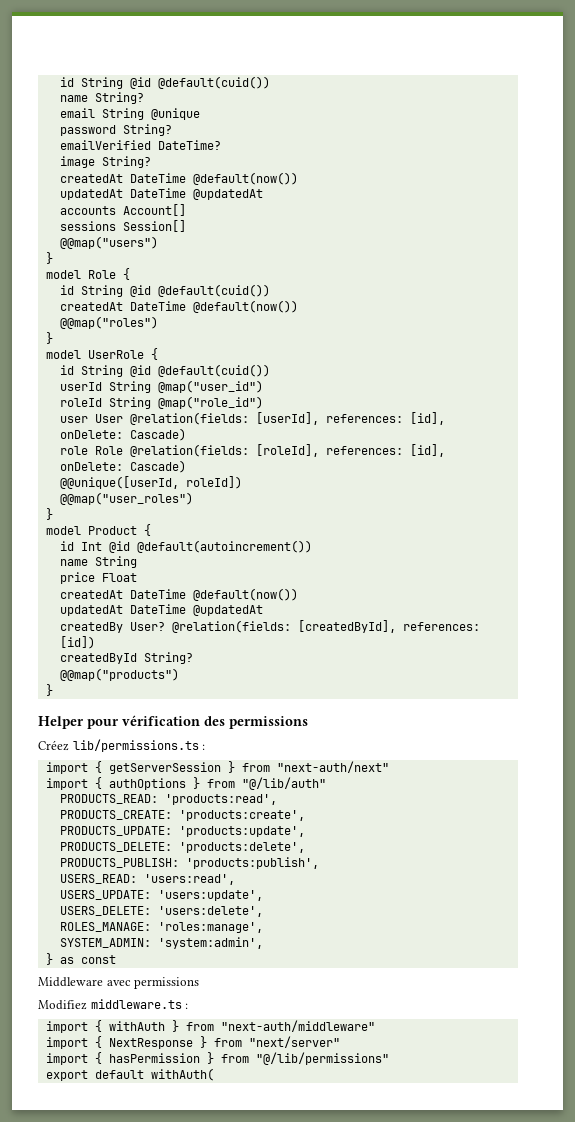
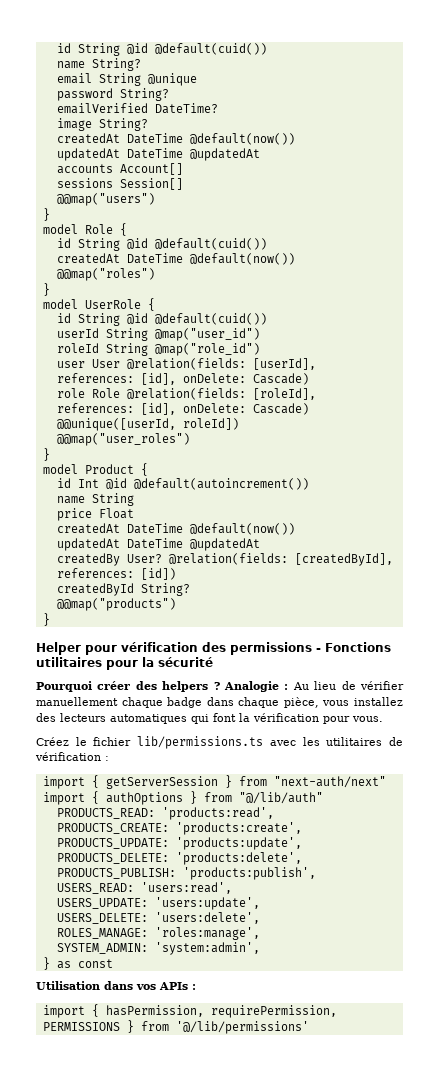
[38,739,199,752] // Créez lib/permissions.ts -> [316,642,391,652] [36,657,213,670] [36,681,404,692] [36,697,403,708] [36,713,383,724] [36,736,404,749] [35,752,101,761] - Fonctions utilitaires pour la sécurité // Pourquoi créer des helpers ? Analogie : Au lieu de vérifier manuellement chaque badge dans chaque pièce, vous installez des lecteurs automatiques qui font la vérification pour vous. // Créez le fichier lib/permissions.ts avec les utilitaires de vérification
[38,977,200,989] [38,999,189,1010] [45,1020,375,1033] [45,1036,340,1049] [45,1052,389,1065] [45,1068,214,1081] Middleware avec permissions // Modifiez middleware.ts : // import { withAuth } from "next-auth/middleware" // import { NextResponse } from "next/server" // import { hasPermission } from "@/lib/permissions" // export default withAuth( -> [36,981,196,990] [42,1004,337,1018] [42,1020,309,1034] Utilisation dans vos APIs : // import { hasPermission, requirePermission, PERMISSIONS } from '@/lib/permissions'

